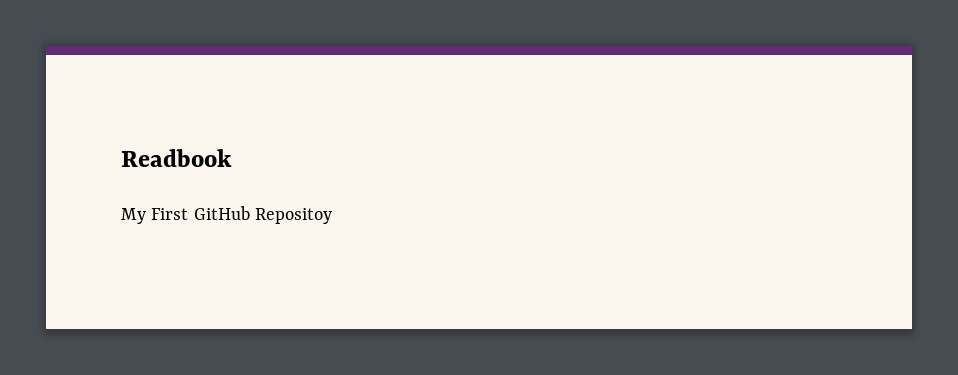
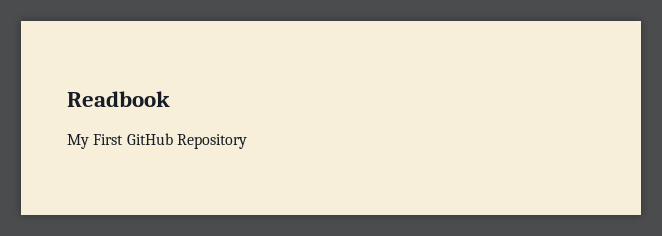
[255,208,333,224] Repositoy -> [176,134,247,149] Repository

